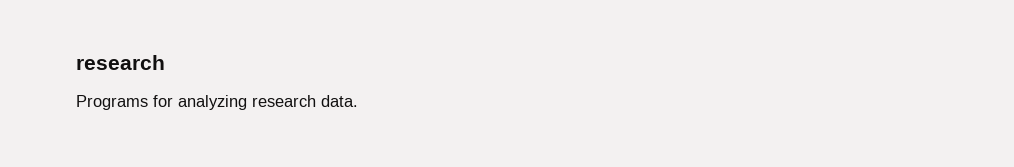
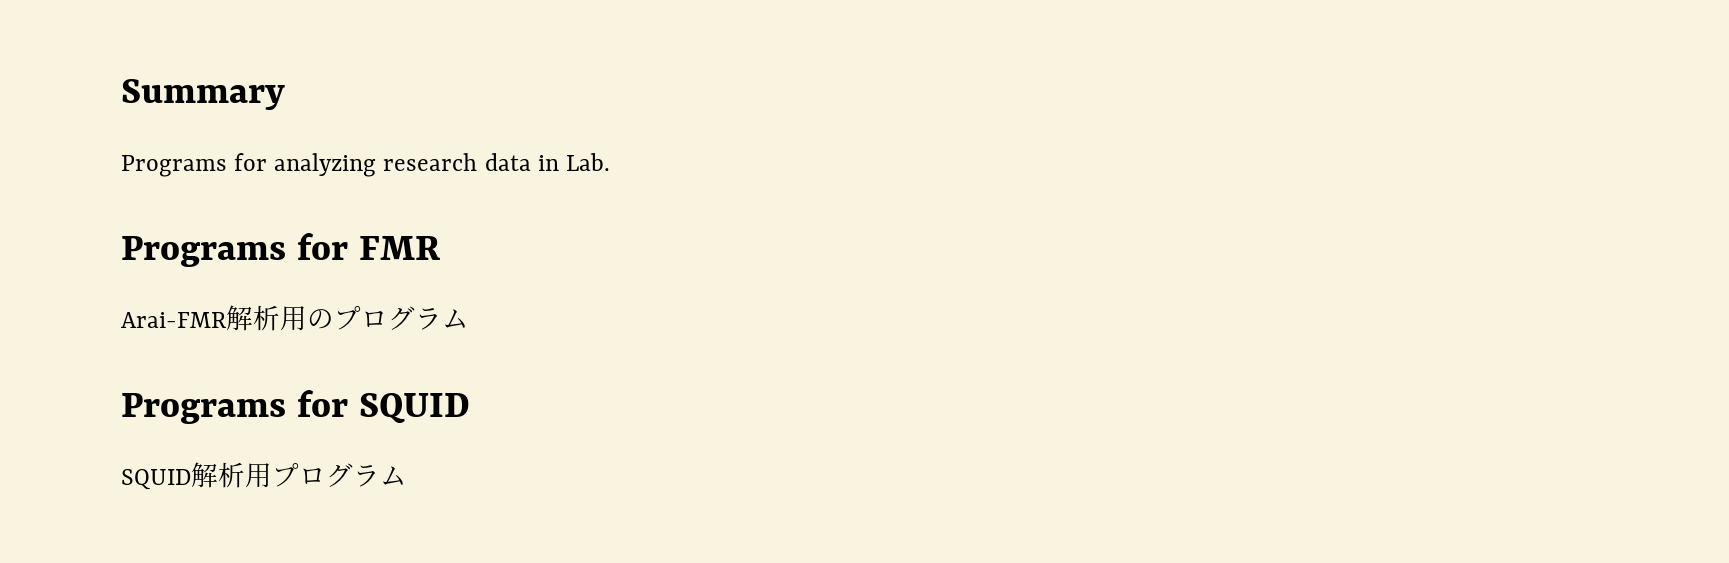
[76,55,165,70] research -> [121,79,285,110] Summary
[321,95,358,107] data. -> [484,153,610,171] [121,233,441,267] [121,305,469,331] [121,390,471,424] [121,462,407,490] data in Lab. // Programs for FMR // Arai-FMR解析用のプログラム // Programs for SQUID // SQUID解析用プログラム

